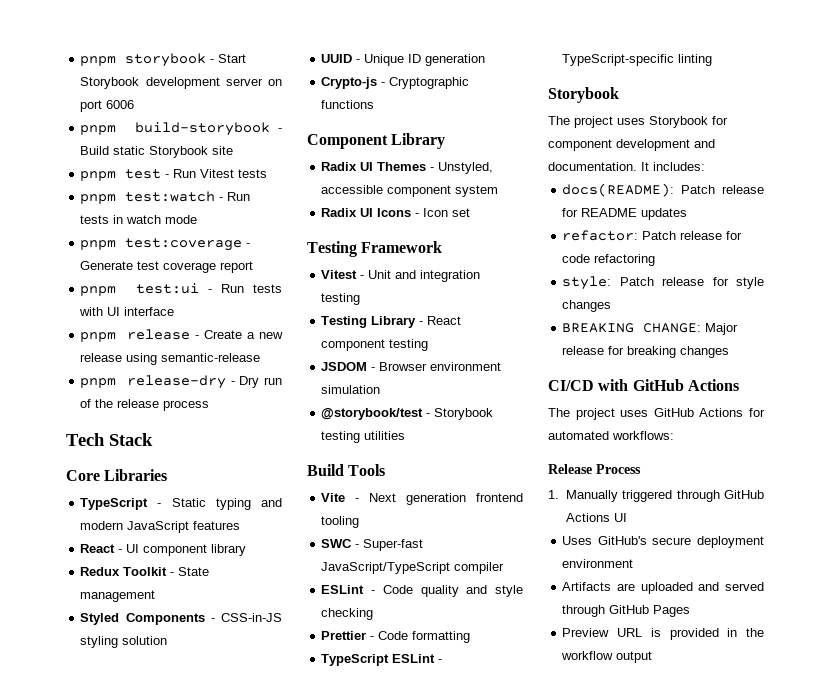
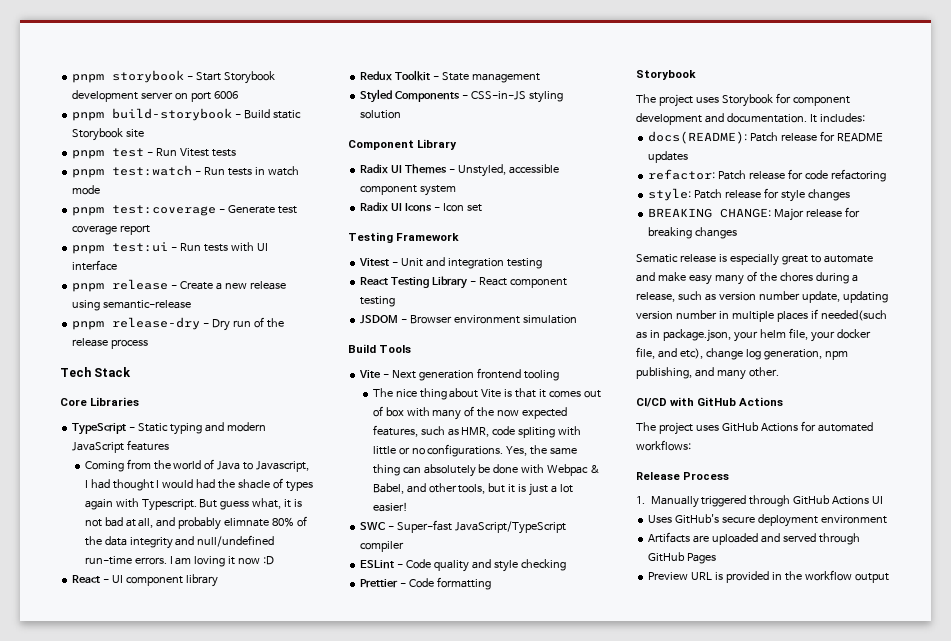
(241, 525) none -> [84,459,310,472] [84,478,314,492] [84,498,303,511] [84,516,308,530] [84,535,275,549] [84,556,275,567] // Coming from the world of Java to Javascript, I had thought I would had the shacle of types again with Typescript. But guess what, it is not bad at all, and probably elimnate 80% of the data integrity and null/undefined run-time errors. I am loving it now :D
[321,54,486,66] [321,77,470,89] [321,100,375,109] // UUID - Unique ID generation // Crypto-js - Cryptographic functions -> (402, 114) none
(361, 299) none -> [360,277,389,285] React
[321,408,494,420] [321,431,406,443] // @storybook/test - Storybook testing utilities -> (577, 319) none
(360, 522) none -> [372,388,602,400] [372,406,568,420] [372,425,582,438] [372,444,578,457] [372,464,601,477] [372,483,574,496] [372,502,408,512] // The nice thing about Vite is that it comes out of box with many of the now expected features, such as HMR, code spliting with little or no configurations. Yes, the same thing can absolutely be done with Webpac & Babel, and other tools, but it is just a lot easier!
[321,654,443,666] [562,54,713,66] // TypeScript ESLint - TypeScript-specific linting -> (492, 583) none
(730, 352) none -> [636,254,873,266] [636,271,858,285] [636,291,888,303] [636,309,887,322] [636,328,871,342] [636,347,848,360] [636,367,779,380] // Sematic release is especially great to automate and make easy many of the chores during a release, such as version number update, updating version number in multiple places if needed(such as in package.json, your helm file, your docker file, and etc), change log generation, npm publishing, and many other.

